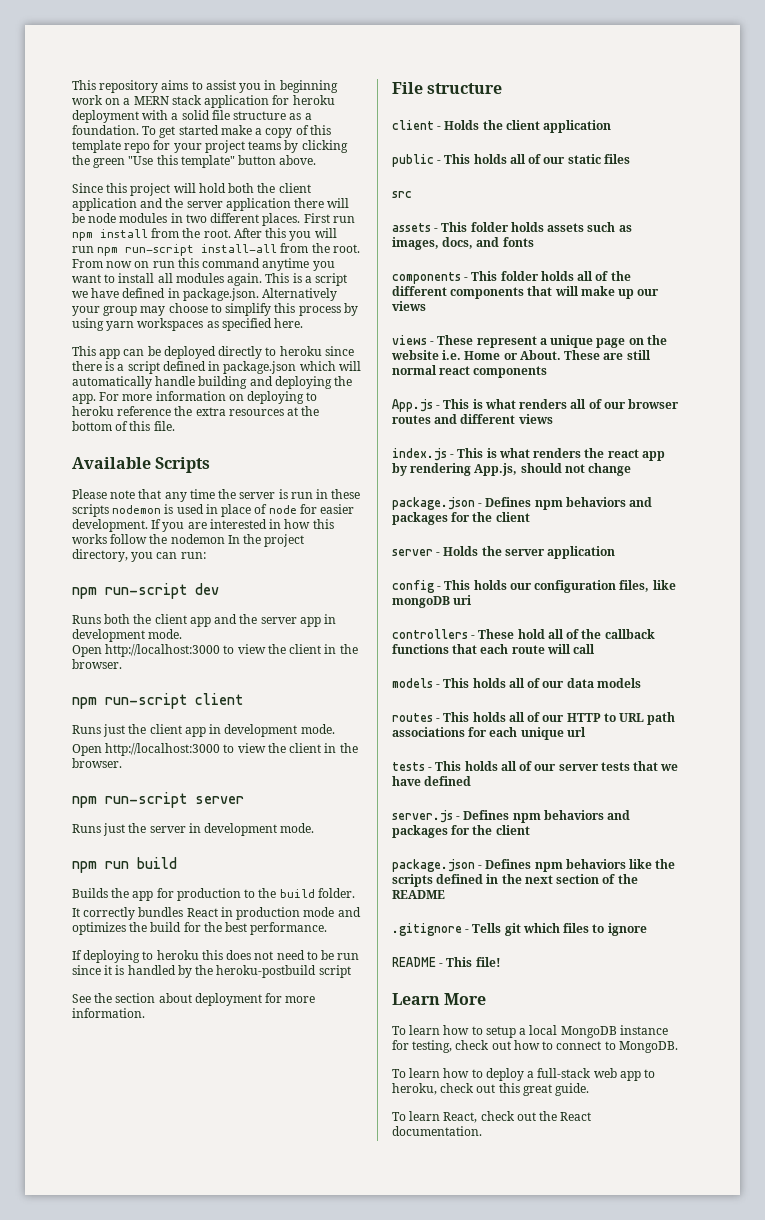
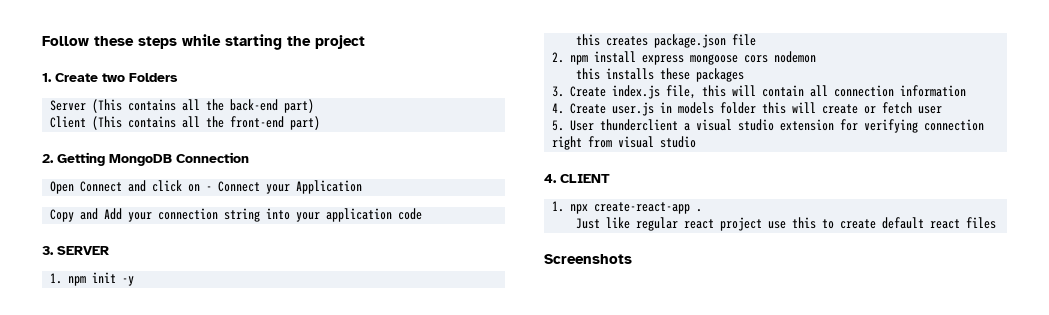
[72,80,338,93] [72,95,335,108] [72,110,312,123] [72,125,331,138] [72,140,348,153] [72,155,317,168] [72,183,311,196] [72,198,350,211] [72,213,355,226] [72,228,337,241] [72,243,360,256] [72,258,335,271] [72,273,348,286] [72,288,338,301] [72,303,358,316] [72,318,304,331] [72,346,354,359] [72,361,361,374] [72,376,353,389] [72,391,318,404] [72,406,320,416] [72,421,175,431] [72,457,211,473] [72,489,361,502] [72,504,355,517] [72,519,334,532] [72,534,305,547] [72,549,206,562] [72,583,219,599] [72,614,337,627] [72,629,183,642] [72,644,358,657] [72,659,122,669] [72,693,243,709] [72,724,335,737] [72,743,358,756] [72,758,122,768] [72,792,244,808] [72,823,315,836] [72,857,177,873] [72,888,355,901] [72,907,361,920] [72,922,328,935] [72,950,360,963] [72,965,351,978] [72,993,316,1006] [72,1008,145,1018] [392,82,503,94] [392,120,612,133] [392,154,630,167] [392,191,412,198] [392,222,632,232] [392,237,534,250] [392,271,631,284] [392,286,660,299] [392,301,426,311] [392,335,667,348] [391,350,651,360] [392,365,548,378] [392,399,680,412] [392,414,553,424] [392,448,665,461] [392,463,632,476] [392,497,653,510] [392,512,530,525] [392,546,616,559] [392,580,676,593] [392,595,473,608] [392,629,655,639] [392,644,596,654] [392,678,641,688] [392,712,676,725] [392,727,586,740] [392,761,679,771] [392,776,472,786] [392,810,631,823] [392,825,530,838] [392,859,676,872] [392,874,638,887] [392,890,445,899] [392,923,647,936] [392,957,501,967] [392,993,487,1005] [392,1025,668,1038] [392,1040,678,1053] [392,1068,656,1081] [392,1083,590,1096] [392,1111,592,1123] [392,1126,482,1136] This repository aims to assist you in beginning work on a MERN stack application for heroku deployment with a solid file structure as a foundation. To get started make a copy of this template repo for your project teams by clicking the green "Use this template" button above. // Since this project will hold both the client application and the server application there will be node modules in two different places. First run npm install from the root. After this you will run npm run-script install-all from the root. From now on run this command anytime you want to install all modules again. This is a script we have defined in package.json. Alternatively your group may choose to simplify this process by using yarn workspaces as specified here. // This app can be deployed directly to heroku since there is a script defined in package.json which will automatically handle building and deploying the app. For more information on deploying to heroku reference the extra resources at the bottom of this file. // Available Scripts // Please note that any time the server is run in these scripts nodemon is used in place of node for easier development. If you are interested in how this works follow the nodemon In the project directory, you can run: // npm run-script dev // Runs both the client app and the server app in development mode. // Open http://localhost:3000 to view the client in the browser. // npm run-script client // Runs just the client app in development mode. // Open http://localhost:3000 to view the client in the browser. // npm run-script server // Runs just the server in development mode. // npm run build // Builds the app for production to the build folder. // It correctly bundles React in production mode and optimizes the build for the best performance. // If deploying to heroku this does not need to be run since it is handled by the heroku-postbuild script // See the section about deployment for more information. // File structure // client - Holds the client application // public - This holds all of our static files // src // assets - This folder holds assets such as images, docs, and fonts // components - This folder holds all of the different components that will make up our views // views - These represent a unique page on the website i.e. Home or About. These are still normal react components // App.js - This is what renders all of our browser routes and different views // index.js - This is what renders the react app by rendering App.js, should not change // package.json - Defines npm behaviors and packages for the client // server - Holds the server application // config - This holds our configuration files, like mongoDB uri // controllers - These hold all of the callback functions that each route will call // models - This holds all of our data models // routes - This holds all of our HTTP to URL path associations for each unique url // tests - This holds all of our server tests that we have defined // server.js - Defines npm behaviors and packages for the client // package.json - Defines npm behaviors like the scripts defined in the next section of the README // .gitignore - Tells git which files to ignore // README - This file! // Learn More // To learn how to setup a local MongoDB instance for testing, check out how to connect to MongoDB. // To learn how to deploy a full-stack web app to heroku, check out this great guide. // To learn React, check out the React documentation. -> [42,34,365,50] [42,73,178,82] [50,99,315,113] [50,116,321,130] [42,152,249,166] [50,180,363,194] [50,208,423,222] [42,246,109,255] [50,272,135,286] [576,34,757,48] [552,51,817,65] [576,68,745,82] [552,85,967,99] [552,102,943,116] [552,119,985,133] [552,136,697,150] [544,174,610,183] [552,201,703,214] [576,217,997,231] [544,254,632,264] Follow these steps while starting the project // 1. Create two Folders // Server (This contains all the back-end part) // Client (This contains all the front-end part) // 2. Getting MongoDB Connection // Open Connect and click on - Connect your Application // Copy and Add your connection string into your application code // 3. SERVER // 1. npm init -y // this creates package.json file // 2. npm install express mongoose cors nodemon // this installs these packages // 3. Create index.js file, this will contain all connection information // 4. Create user.js in models folder this will create or fetch user // 5. User thunderclient a visual studio extension for verifying connection right from visual studio // 4. CLIENT // 1. npx create-react-app . // Just like regular react project use this to create default react files // Screenshots

